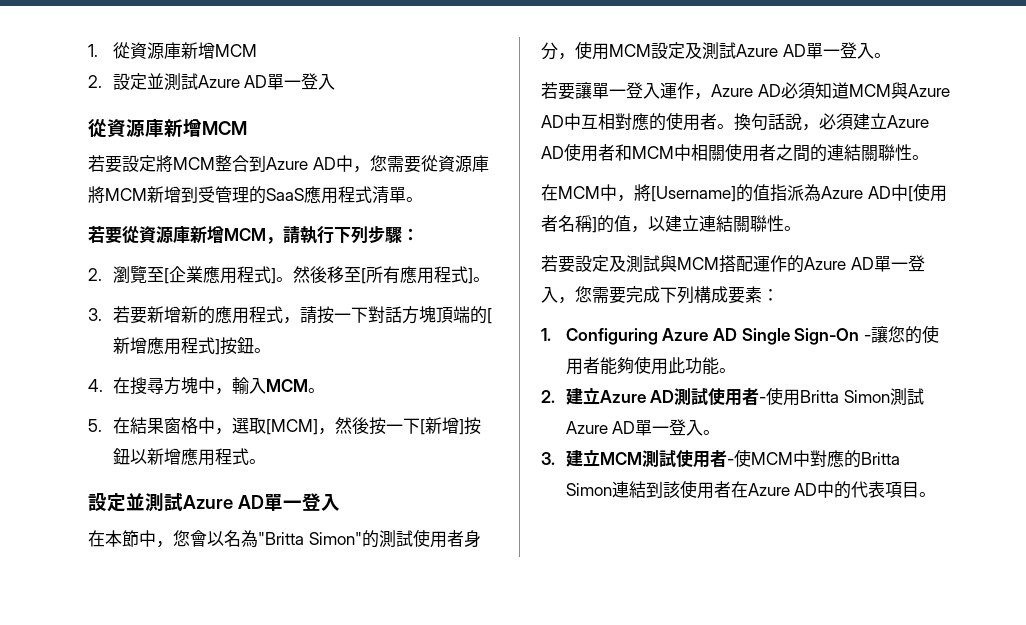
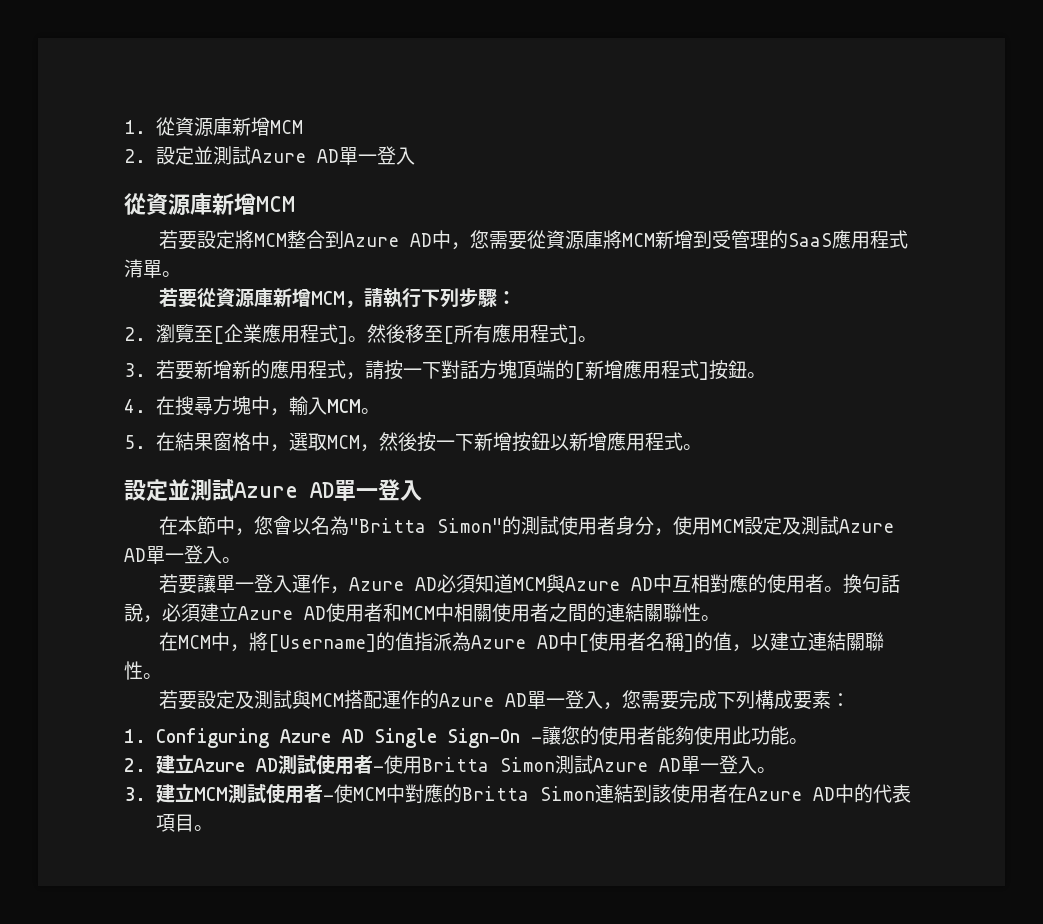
[265,419,318,435] [MCM] -> [326,435,360,449] MCM
[419,417,464,435] [新增] -> [473,432,512,451] 新增

